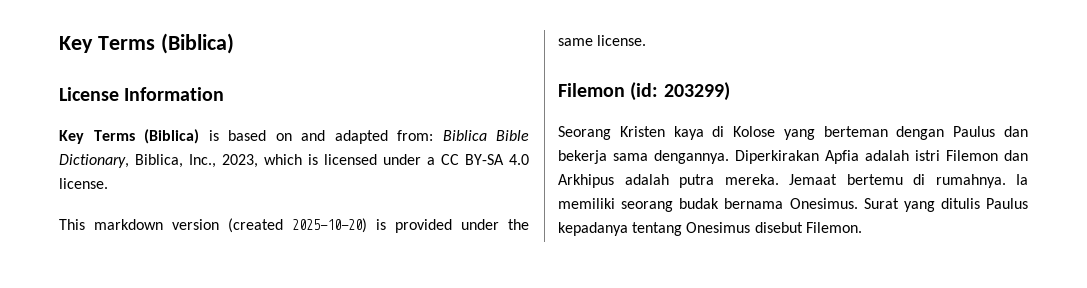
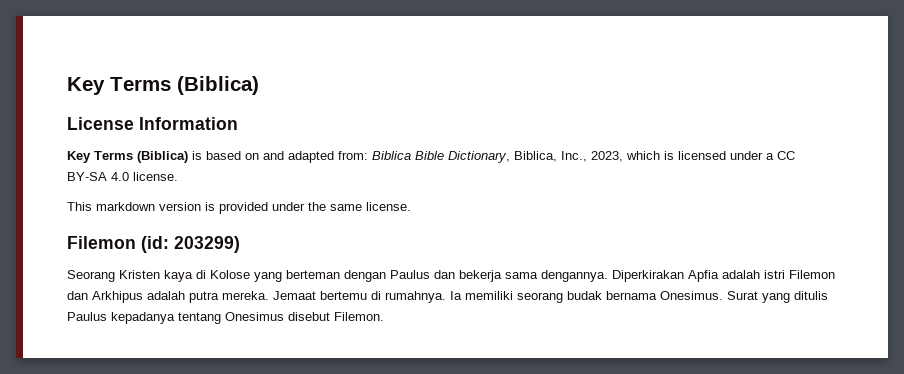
[228,218,367,233] (created 2025-10-20) -> (201, 206) none

